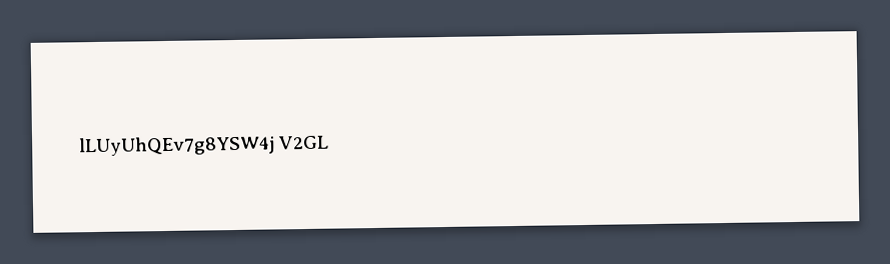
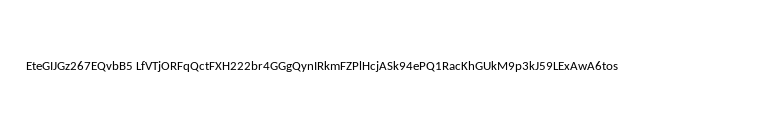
[79,135,330,157] lLUyUhQEv7g8YSW4j V2GL -> [26,61,619,72] EteGIJGz267EQvbB5 LfVTjORFqQctFXH222br4GGgQynIRkmFZPlHcjASk94ePQ1RacKhGUkM9p3kJ59LExAwA6tos

